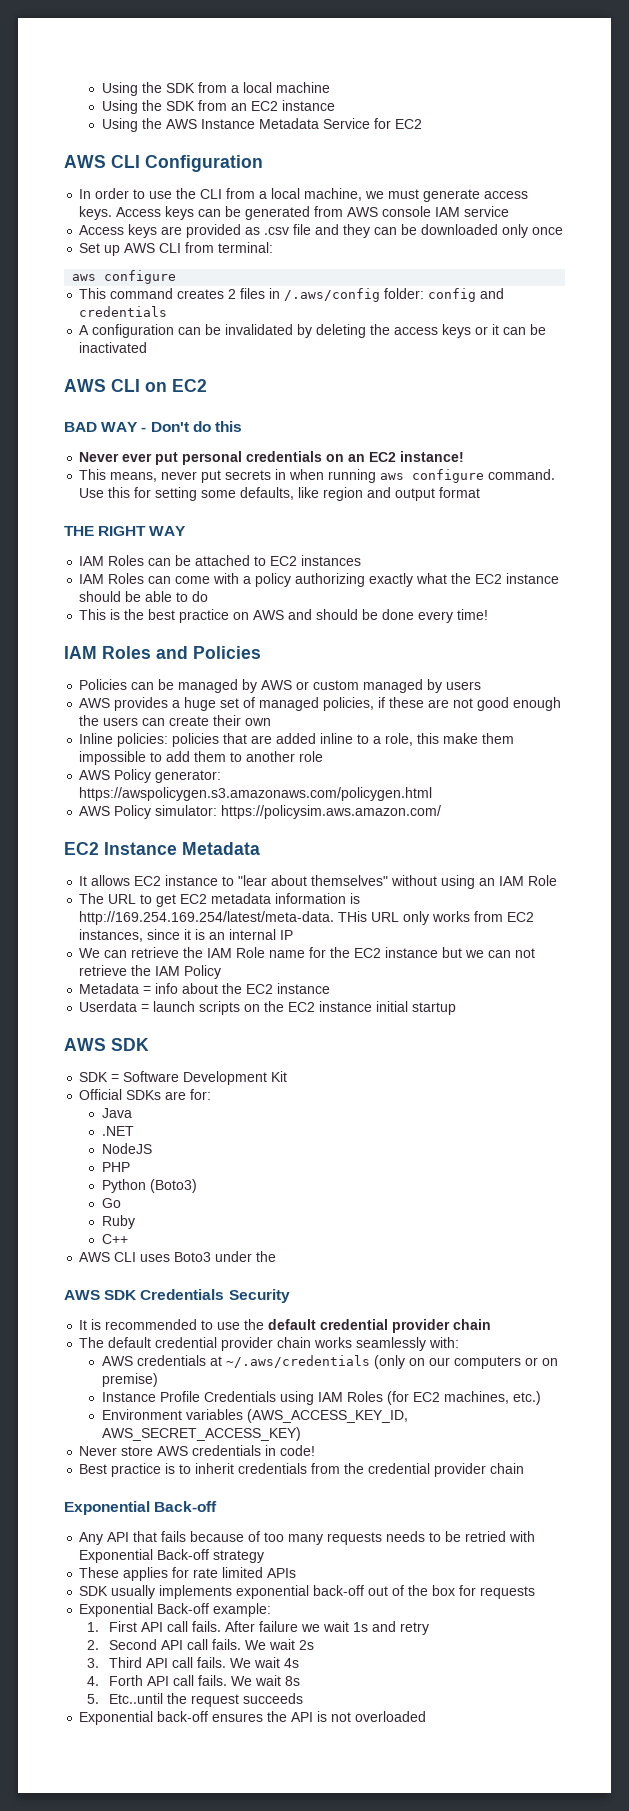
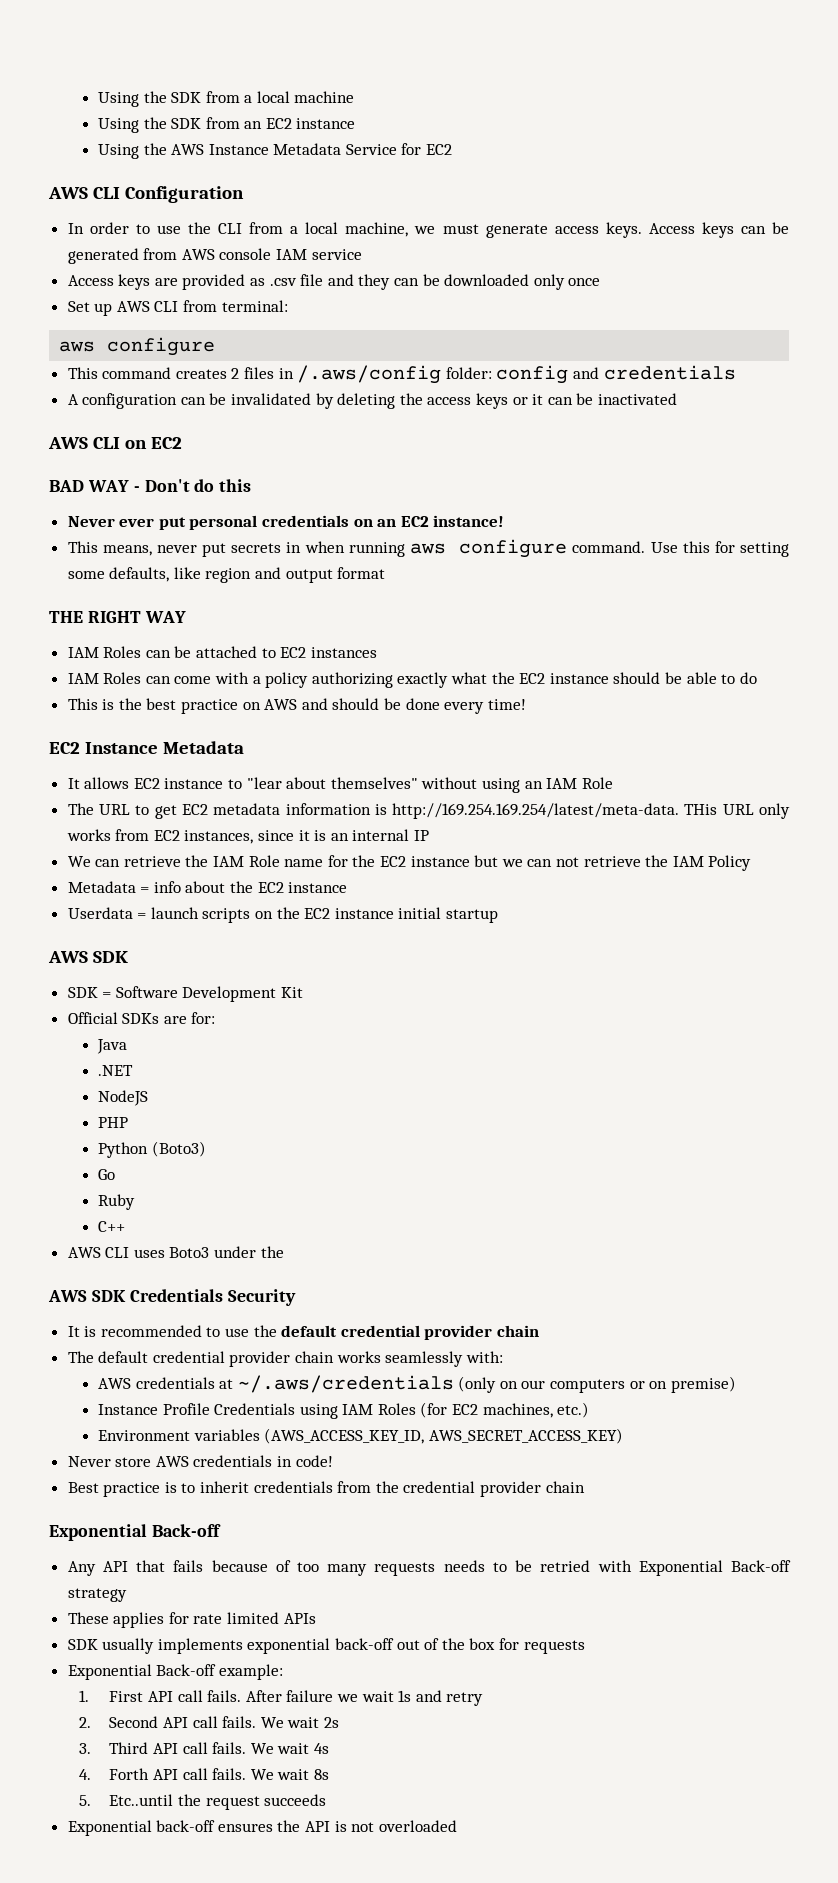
[64,646,261,659] [79,679,482,693] [79,697,562,711] [79,715,272,726] [79,733,515,747] [79,751,324,765] [79,769,222,783] [79,787,433,801] [79,805,442,819] // IAM Roles and Policies // Policies can be managed by AWS or custom managed by users // AWS provides a huge set of managed policies, if these are not good enough the users can create their own // Inline policies: policies that are added inline to a role, this make them impossible to add them to another role // AWS Policy generator: https://awspolicygen.s3.amazonaws.com/policygen.html // AWS Policy simulator: https://policysim.aws.amazon.com/ -> (526, 704) none

